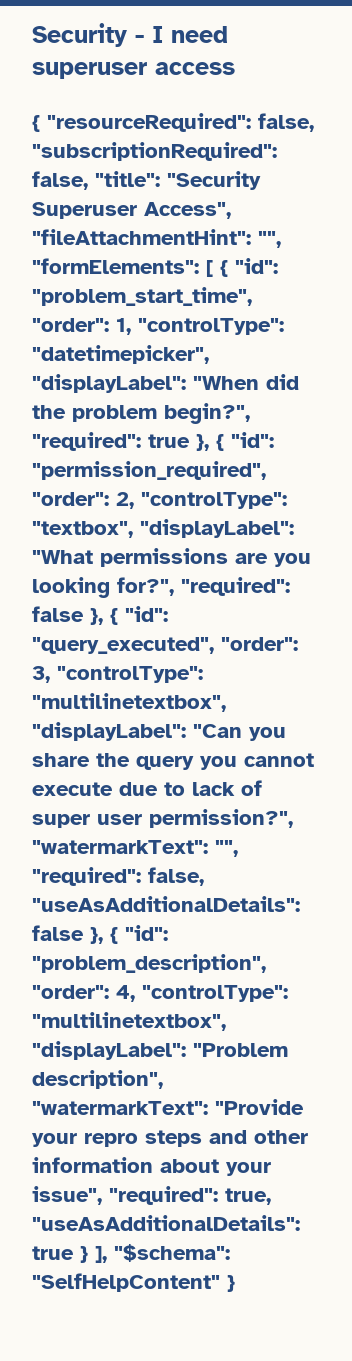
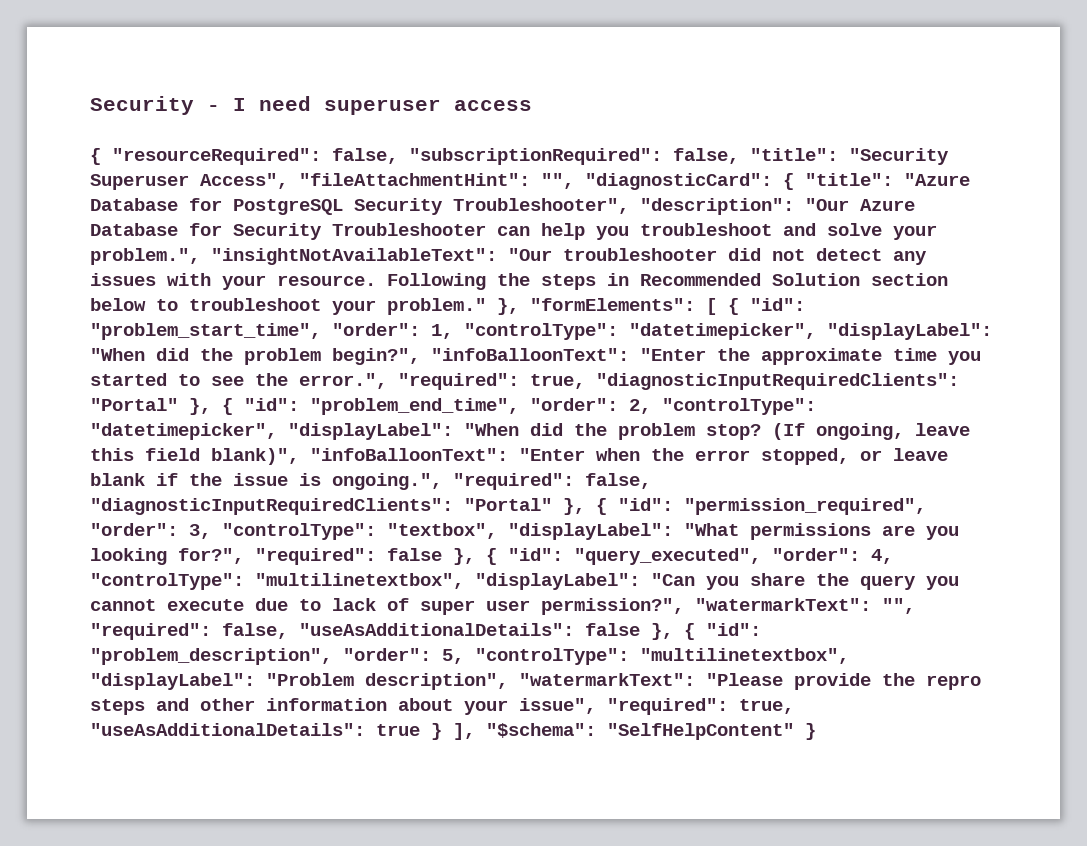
(281, 239) none -> [585,173,970,190] [90,198,915,215] [90,223,937,240] [90,248,927,265] [90,273,948,290] [90,298,519,315] "diagnosticCard": { "title": "Azure Database for PostgreSQL Security Troubleshooter", "description": "Our Azure Database for Security Troubleshooter can help you troubleshoot and solve your problem.", "insightNotAvailableText": "Our troubleshooter did not detect any issues with your resource. Following the steps in Recommended Solution section below to troubleshoot your problem." },
[32,432,190,451] "required": true -> [431,348,981,365] [90,373,959,390] [90,398,816,415] [90,423,970,440] [90,448,948,465] [90,473,651,490] [90,498,552,515] "infoBalloonText": "Enter the approximate time you started to see the error.", "required": true, "diagnosticInputRequiredClients": "Portal" }, { "id": "problem_end_time", "order": 2, "controlType": "datetimepicker", "displayLabel": "When did the problem stop? (If ongoing, leave this field blank)", "infoBalloonText": "Enter when the error stopped, or leave blank if the issue is ongoing.", "required": false, "diagnosticInputRequiredClients": "Portal"
[116,492,134,509] 2, -> [189,524,211,539] 3,
[32,666,50,683] 3, -> [871,549,893,564] 4,
[116,985,135,1002] 4, -> [442,649,464,664] 5,
[215,1099,304,1115] [32,1133,77,1147] "Provide your -> [706,673,915,690] "Please provide the

